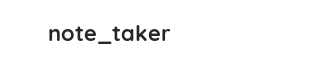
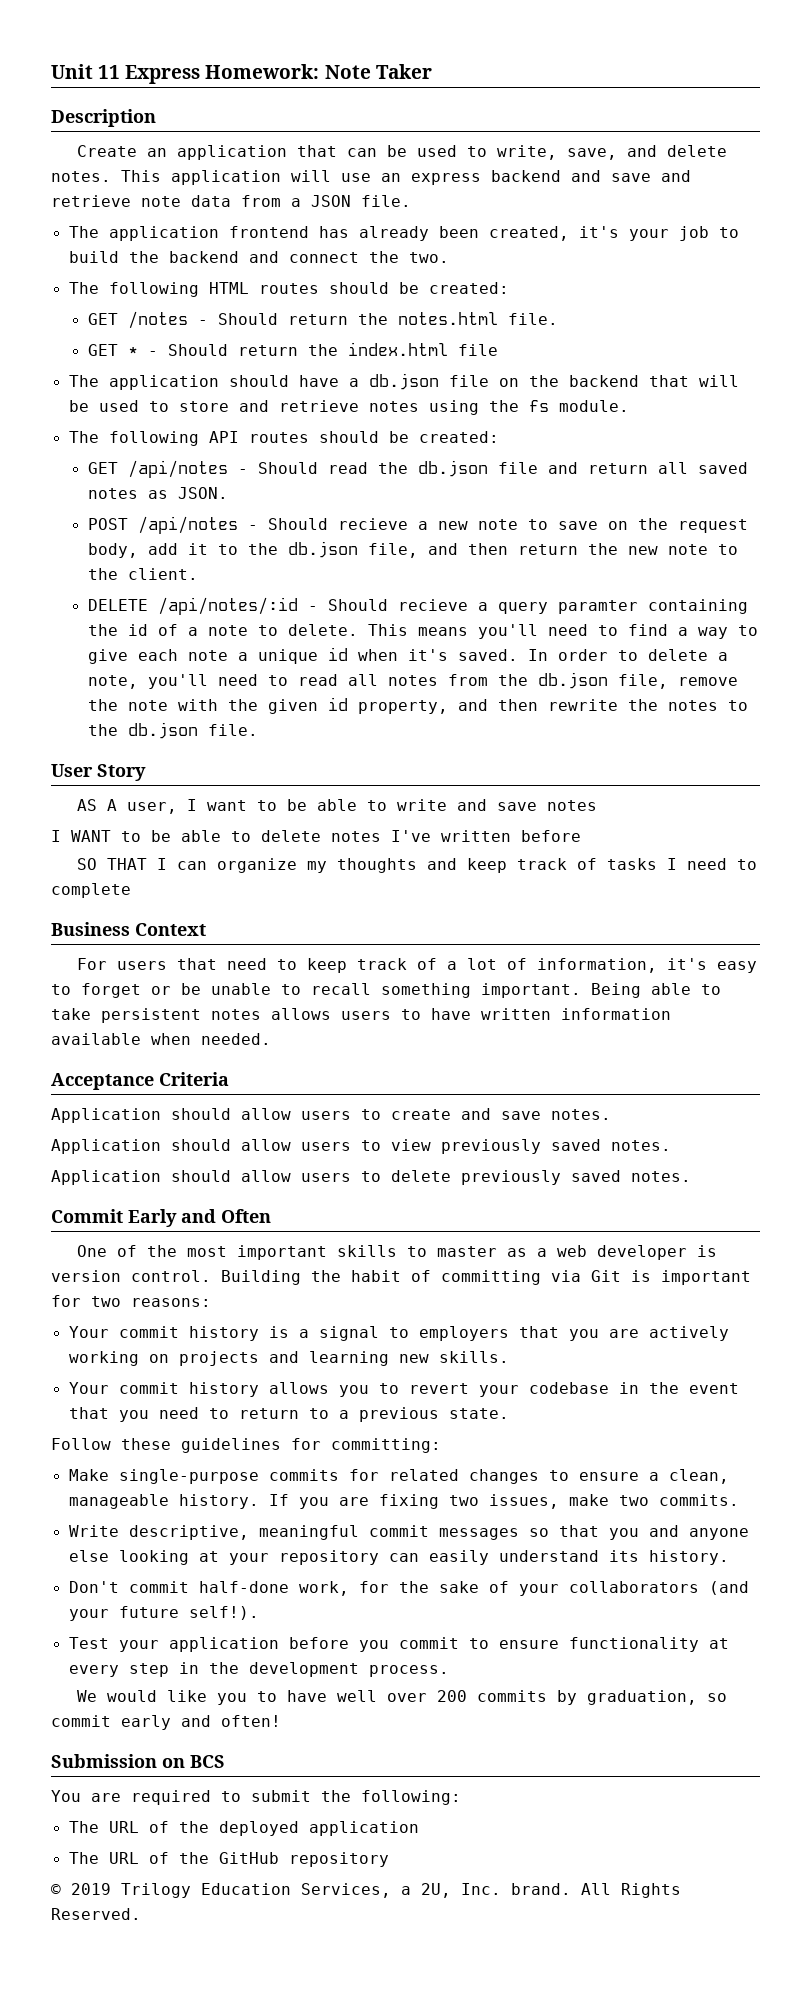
[48,25,171,44] note_taker -> [51,64,432,84] [51,109,156,127] [76,145,727,160] [51,170,691,185] [51,195,411,207] [68,226,739,241] [68,251,449,263] [68,282,509,297] [87,311,558,329] [87,342,498,356] [68,373,739,390] [68,400,629,415] [68,431,499,446] [87,460,748,478] [87,487,228,499] [87,516,748,534] [87,541,738,558] [87,568,198,580] [87,597,748,615] [87,624,758,639] [87,647,728,664] [87,672,738,689] [87,697,748,714] [87,722,258,739] [51,764,146,781] [76,799,597,814] [51,830,581,842] [76,858,757,873] [51,883,131,898] [51,922,206,936] [76,958,757,973] [51,983,721,998] [51,1008,671,1023] [51,1033,271,1045] [51,1072,229,1090] [51,1108,611,1123] [51,1139,671,1154] [51,1170,691,1185] [51,1209,271,1227] [76,1245,717,1260] [51,1270,751,1285] [51,1295,211,1307] [68,1326,729,1341] [68,1351,509,1366] [68,1382,739,1397] [68,1407,509,1422] [51,1438,441,1453] [68,1469,729,1484] [68,1494,739,1509] [68,1525,749,1540] [68,1550,729,1565] [68,1581,749,1596] [68,1606,259,1621] [68,1637,729,1652] [68,1662,449,1677] [76,1690,727,1705] [51,1715,281,1730] [51,1754,225,1768] [51,1790,461,1805] [68,1821,419,1836] [68,1852,389,1867] [51,1883,681,1898] [51,1908,141,1920] Unit 11 Express Homework: Note Taker // Description // Create an application that can be used to write, save, and delete notes. This application will use an express backend and save and retrieve note data from a JSON file. // The application frontend has already been created, it's your job to build the backend and connect the two. // The following HTML routes should be created: // GET /notes - Should return the notes.html file. // GET * - Should return the index.html file // The application should have a db.json file on the backend that will be used to store and retrieve notes using the fs module. // The following API routes should be created: // GET /api/notes - Should read the db.json file and return all saved notes as JSON. // POST /api/notes - Should recieve a new note to save on the request body, add it to the db.json file, and then return the new note to the client. // DELETE /api/notes/:id - Should recieve a query paramter containing the id of a note to delete. This means you'll need to find a way to give each note a unique id when it's saved. In order to delete a note, you'll need to read all notes from the db.json file, remove the note with the given id property, and then rewrite the notes to the db.json file. // User Story // AS A user, I want to be able to write and save notes // I WANT to be able to delete notes I've written before // SO THAT I can organize my thoughts and keep track of tasks I need to complete // Business Context // For users that need to keep track of a lot of information, it's easy to forget or be unable to recall something important. Being able to take persistent notes allows users to have written information available when needed. // Acceptance Criteria // Application should allow users to create and save notes. // Application should allow users to view previously saved notes. // Application should allow users to delete previously saved notes. // Commit Early and Often // One of the most important skills to master as a web developer is version control. Building the habit of committing via Git is important for two reasons: // Your commit history is a signal to employers that you are actively working on projects and learning new skills. // Your commit history allows you to revert your codebase in the event that you need to return to a previous state. // Follow these guidelines for committing: // Make single-purpose commits for related changes to ensure a clean, manageable history. If you are fixing two issues, make two commits. // Write descriptive, meaningful commit messages so that you and anyone else looking at your repository can easily understand its history. // Don't commit half-done work, for the sake of your collaborators (and your future self!). // Test your application before you commit to ensure functionality at every step in the development process. // We would like you to have well over 200 commits by graduation, so commit early and often! // Submission on BCS // You are required to submit the following: // The URL of the deployed application // The URL of the GitHub repository // © 2019 Trilogy Education Services, a 2U, Inc. brand. All Rights Reserved.

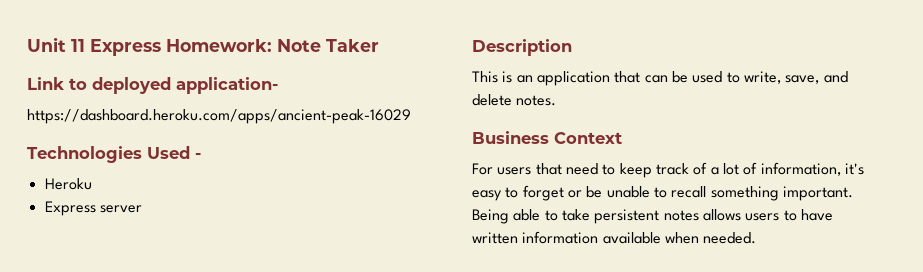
(432, 71) none -> [27,77,278,94] [27,109,411,124] [27,146,201,163] [44,178,92,190] [44,201,142,216] // Link to deployed application- // https://dashboard.heroku.com/apps/ancient-peak-16029 // Technologies Used - // Heroku // Express server
[76,145,137,157] Create -> [472,71,513,83] This is
[121,170,691,185] [51,195,411,207] [68,226,739,241] [68,251,449,263] [68,282,509,297] [87,311,558,329] [87,342,498,356] [68,373,739,390] [68,400,629,415] [68,431,499,446] [87,460,748,478] [87,487,228,499] [87,516,748,534] [87,541,738,558] [87,568,198,580] [87,597,748,615] [87,624,758,639] [87,647,728,664] [87,672,738,689] [87,697,748,714] [87,722,258,739] [51,764,146,781] [76,799,597,814] [51,830,581,842] [76,858,757,873] [51,883,131,898] This application will use an express backend and save and retrieve note data from a JSON file. // The application frontend has already been created, it's your job to build the backend and connect the two. // The following HTML routes should be created: // GET /notes - Should return the notes.html file. // GET * - Should return the index.html file // The application should have a db.json file on the backend that will be used to store and retrieve notes using the fs module. // The following API routes should be created: // GET /api/notes - Should read the db.json file and return all saved notes as JSON. // POST /api/notes - Should recieve a new note to save on the request body, add it to the db.json file, and then return the new note to the client. // DELETE /api/notes/:id - Should recieve a query paramter containing the id of a note to delete. This means you'll need to find a way to give each note a unique id when it's saved. In order to delete a note, you'll need to read all notes from the db.json file, remove the note with the given id property, and then rewrite the notes to the db.json file. // User Story // AS A user, I want to be able to write and save notes // I WANT to be able to delete notes I've written before // SO THAT I can organize my thoughts and keep track of tasks I need to complete -> (557, 100) none
[51,1072,229,1090] [51,1108,611,1123] [51,1139,671,1154] [51,1170,691,1185] [51,1209,271,1227] [76,1245,717,1260] [51,1270,751,1285] [51,1295,211,1307] [68,1326,729,1341] [68,1351,509,1366] [68,1382,739,1397] [68,1407,509,1422] [51,1438,441,1453] [68,1469,729,1484] [68,1494,739,1509] [68,1525,749,1540] [68,1550,729,1565] [68,1581,749,1596] [68,1606,259,1621] [68,1637,729,1652] [68,1662,449,1677] [76,1690,727,1705] [51,1715,281,1730] [51,1754,225,1768] [51,1790,461,1805] [68,1821,419,1836] [68,1852,389,1867] [51,1883,681,1898] [51,1908,141,1920] // Acceptance Criteria // Application should allow users to create and save notes. // Application should allow users to view previously saved notes. // Application should allow users to delete previously saved notes. // Commit Early and Often // One of the most important skills to master as a web developer is version control. Building the habit of committing via Git is important for two reasons: // Your commit history is a signal to employers that you are actively working on projects and learning new skills. // Your commit history allows you to revert your codebase in the event that you need to return to a previous state. // Follow these guidelines for committing: // Make single-purpose commits for related changes to ensure a clean, manageable history. If you are fixing two issues, make two commits. // Write descriptive, meaningful commit messages so that you and anyone else looking at your repository can easily understand its history. // Don't commit half-done work, for the sake of your collaborators (and your future self!). // Test your application before you commit to ensure functionality at every step in the development process. // We would like you to have well over 200 commits by graduation, so commit early and often! // Submission on BCS // You are required to submit the following: // The URL of the deployed application // The URL of the GitHub repository // © 2019 Trilogy Education Services, a 2U, Inc. brand. All Rights Reserved. -> (757, 238) none

